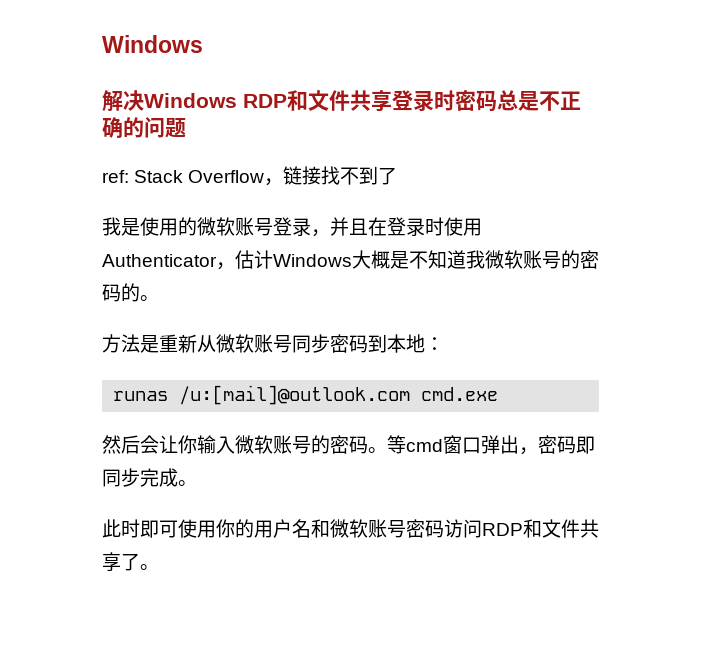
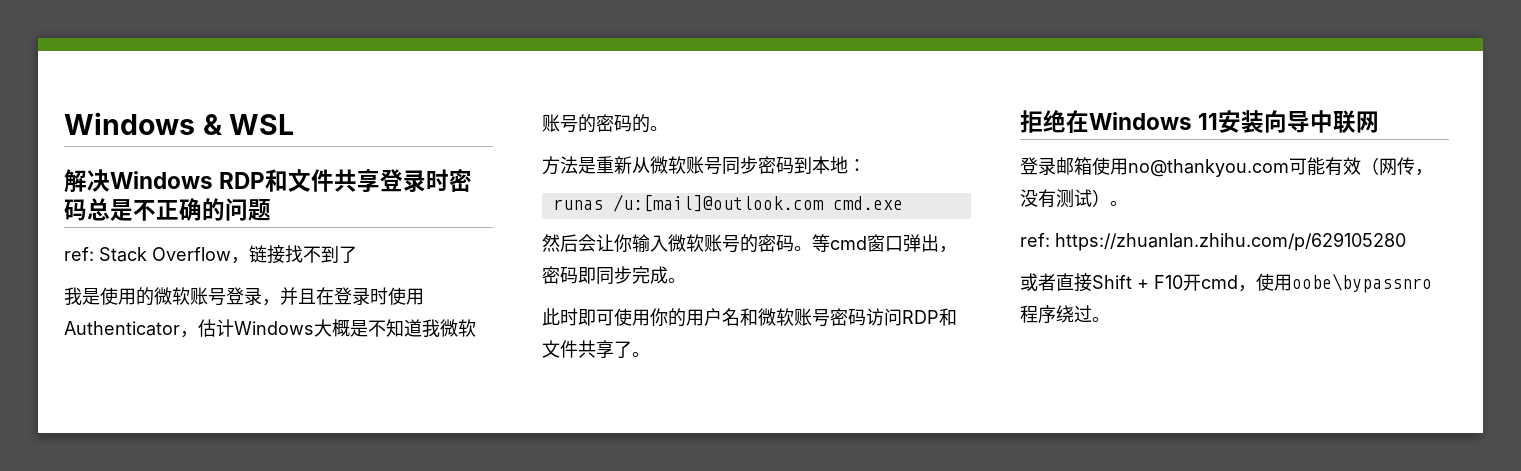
[102,35,203,53] Windows -> [64,112,295,135] Windows & WSL
(159, 567) none -> [1020,110,1380,133] [1020,157,1433,177] [1020,189,1128,208] [1020,232,1406,251] [1020,273,1432,293] [1020,305,1110,324] // 拒绝在Windows 11安装向导中联网 // 登录邮箱使用no@thankyou.com可能有效（网传，没有测试）。 // ref: https://zhuanlan.zhihu.com/p/629105280 // 或者直接Shift + F10开cmd，使用oobe\bypassnro程序绕过。

